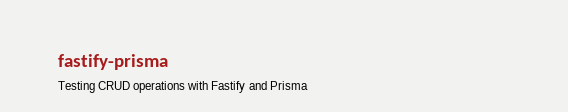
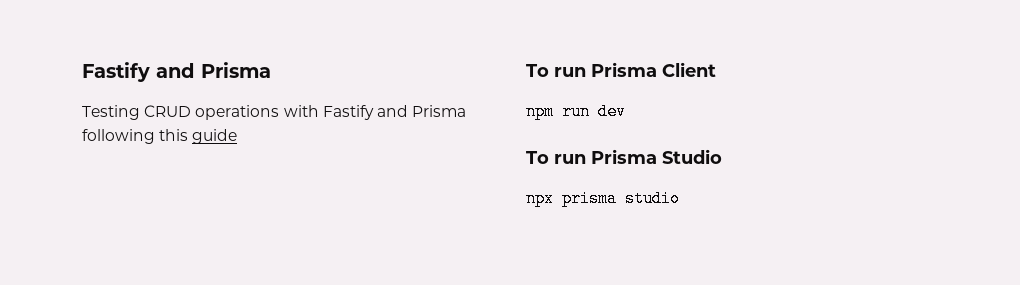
[58,54,168,70] fastify-prisma -> [82,62,271,82] Fastify and Prisma
(308, 85) none -> [82,129,238,144] [526,62,716,77] [526,103,626,120] [526,149,722,164] [526,190,680,207] following this guide // To run Prisma Client // npm run dev // To run Prisma Studio // npx prisma studio

